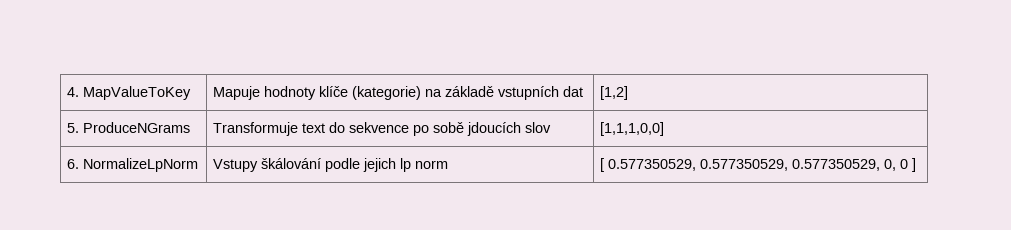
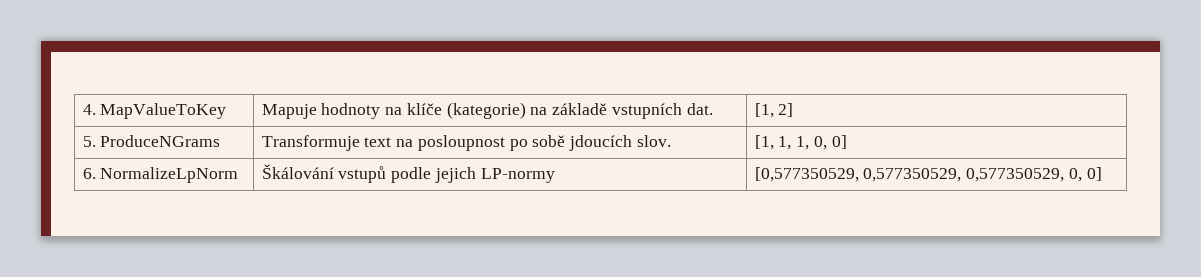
(316, 93) none -> [385,107,403,115] na
[562,86,583,97] [599,86,628,100] dat | [1,2] -> [686,103,713,115] [754,103,794,118] dat. | [1, 2]
[328,122,409,133] do sekvence -> [396,135,505,151] na posloupnost
[524,122,551,133] [599,122,664,136] [66,158,198,172] [212,158,448,172] [599,158,916,172] slov | [1,1,1,0,0] // 6. NormalizeLpNorm | Vstupy škálování podle jejich lp norm | [ 0.577350529, 0.577350529, 0.577350529, 0, 0 ] -> [636,135,671,147] [754,135,847,150] [82,167,239,183] [261,164,555,183] [754,167,1102,182] slov. | [1, 1, 1, 0, 0] // 6. NormalizeLpNorm | Škálování vstupů podle jejich LP-normy | [0,577350529, 0,577350529, 0,577350529, 0, 0]

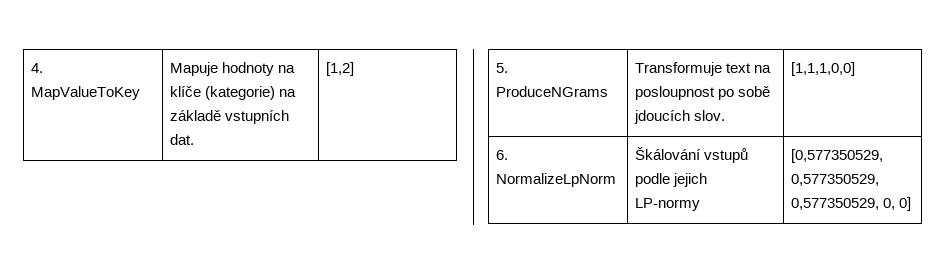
[754,103,794,118] [1, 2] -> [326,62,355,76] [1,2]
[754,135,847,150] [1, 1, 1, 0, 0] -> [791,62,856,76] [1,1,1,0,0]

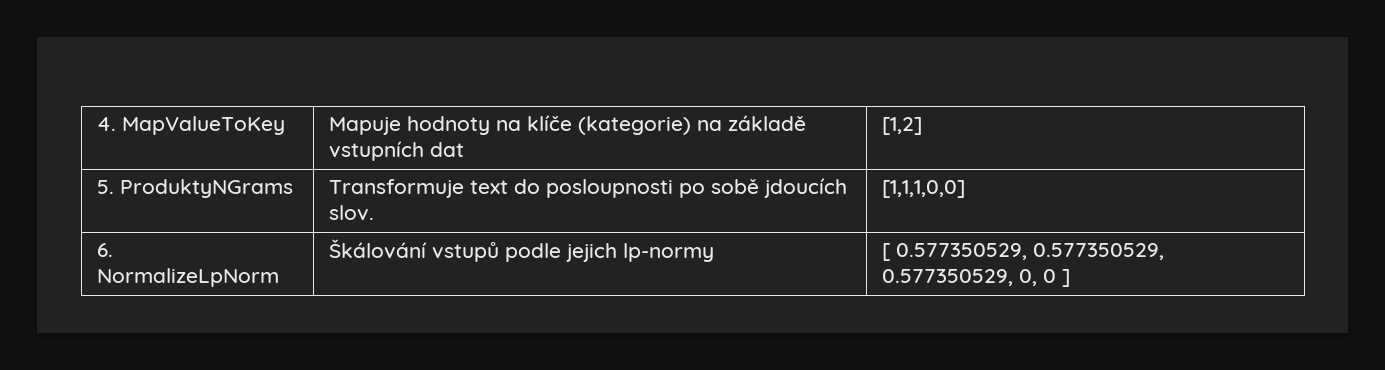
[170,134,195,145] dat. -> [429,142,464,157] dat
[496,86,609,97] ProduceNGrams -> [119,179,293,198] ProduktyNGrams
[754,65,772,73] [635,86,716,100] na posloupnost -> [513,179,673,198] do posloupnosti
[635,198,701,211] [791,149,884,163] [791,174,880,186] [791,197,912,211] LP-normy | [0,577350529, 0,577350529, 0,577350529, 0, 0] -> [622,243,714,262] [881,243,1164,261] [881,269,1070,287] lp-normy | [ 0.577350529, 0.577350529, 0.577350529, 0, 0 ]

